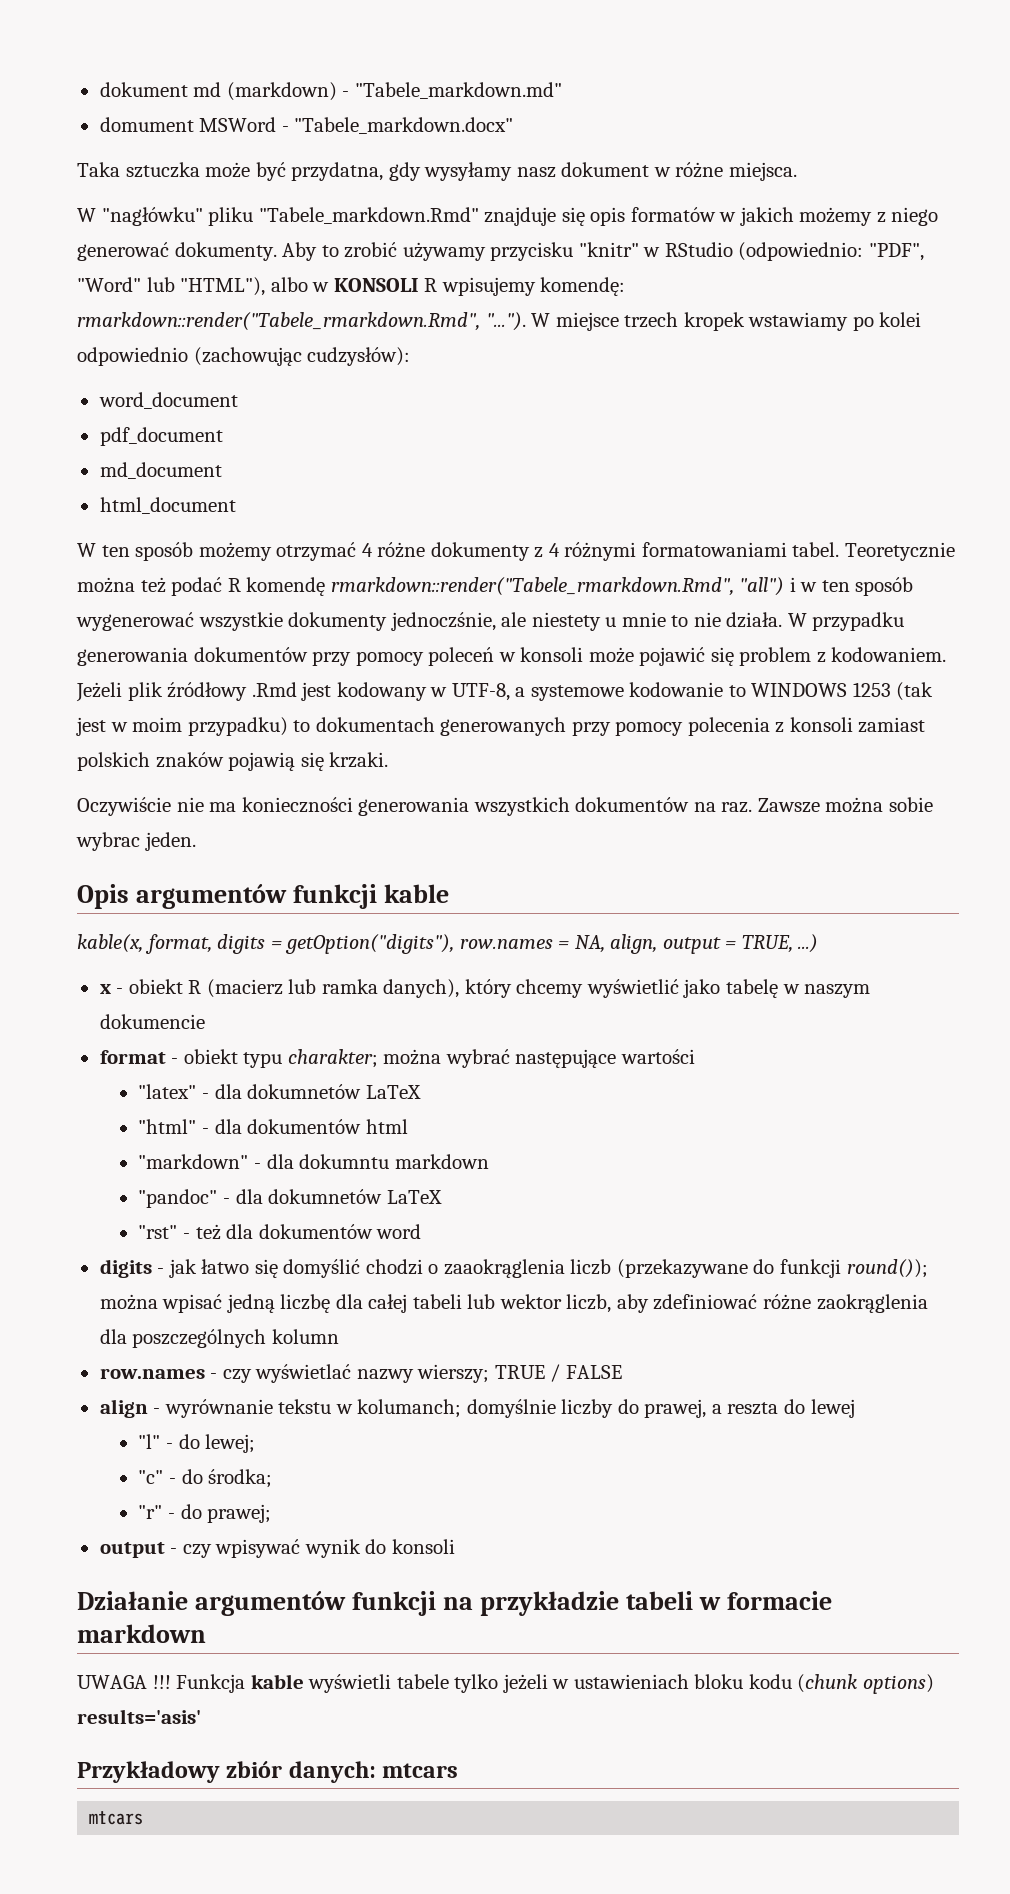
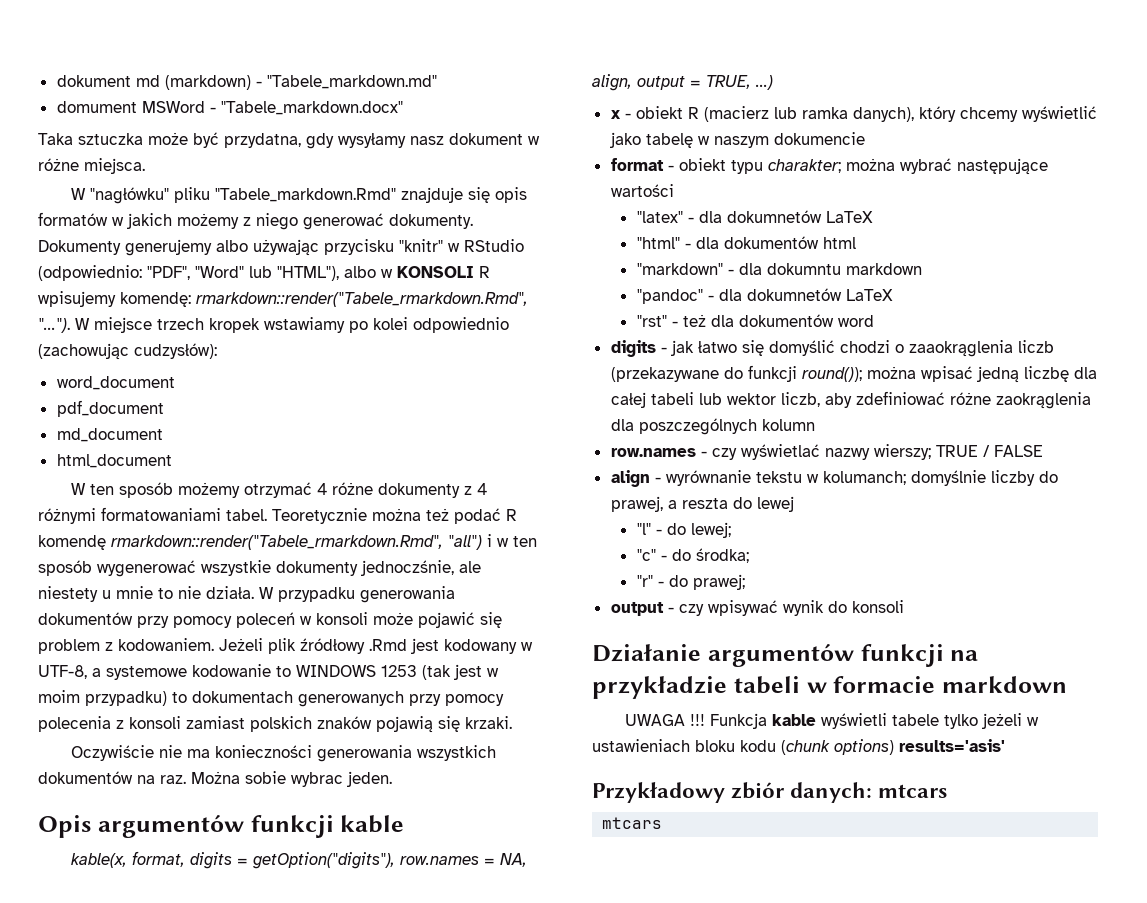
[282,242,486,261] Aby to zrobić używamy -> [38,239,319,256] Dokumenty generujemy albo używając
[757,797,884,813] Zawsze można -> [191,771,240,784] Można

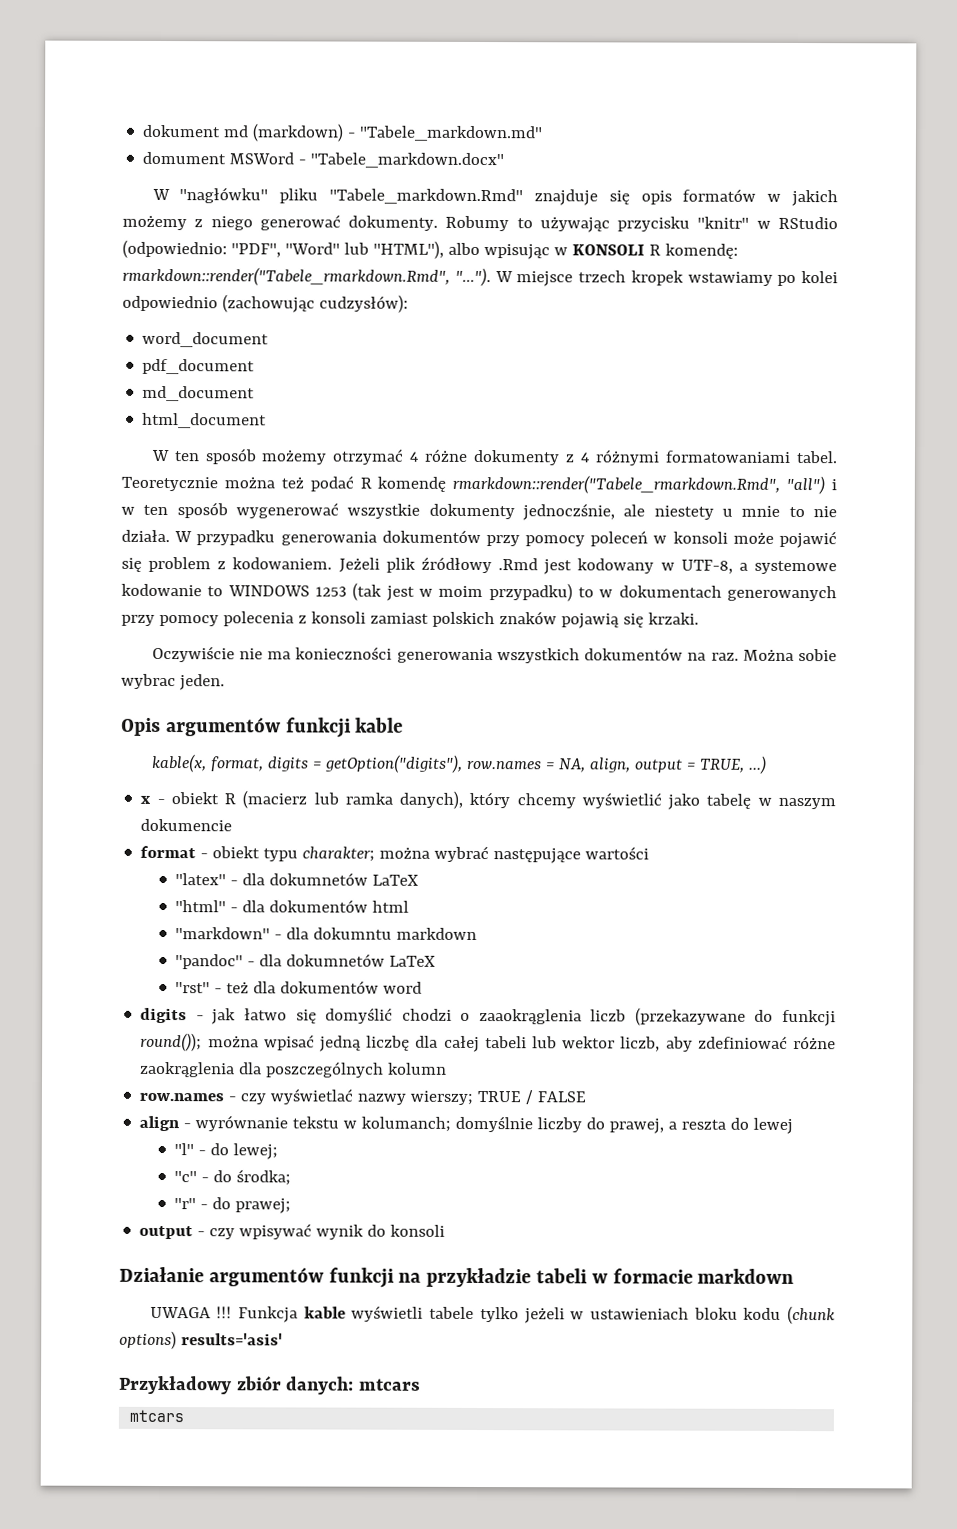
[38,132,540,149] [38,158,145,174] // Taka sztuczka może być przydatna, gdy wysyłamy nasz dokument w różne miejsca. -> (505, 160) none
[38,239,248,256] Dokumenty generujemy albo -> [445,215,533,232] Robumy to
(376, 272) none -> [483,244,550,260] wpisując
[38,291,116,307] wpisujemy -> (661, 250) none
(187, 697) none -> [599,589,614,598] w

